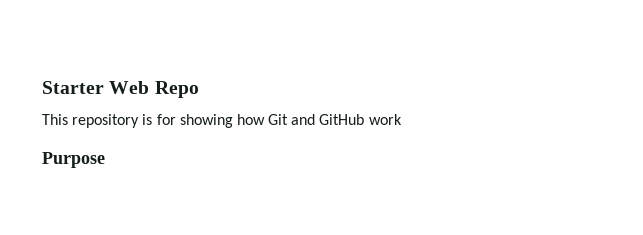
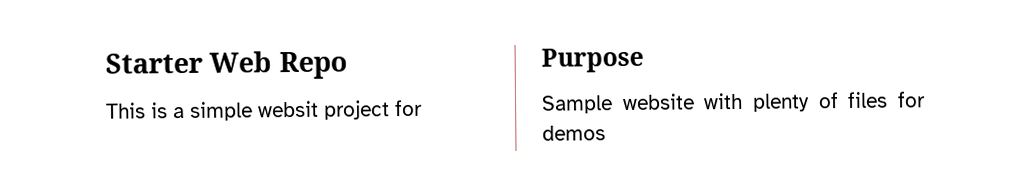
[72,114,402,128] [42,152,105,168] repository is for showing how Git and GitHub work // Purpose -> [151,99,423,121] [541,47,644,73] [541,91,926,114] [542,125,606,141] is a simple websit project for // Purpose // Sample website with plenty of files for demos

